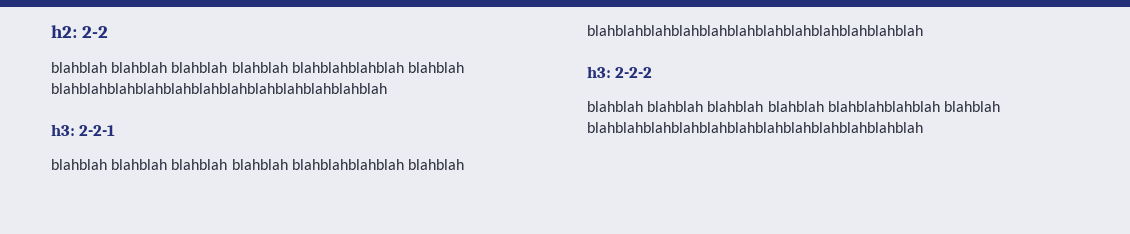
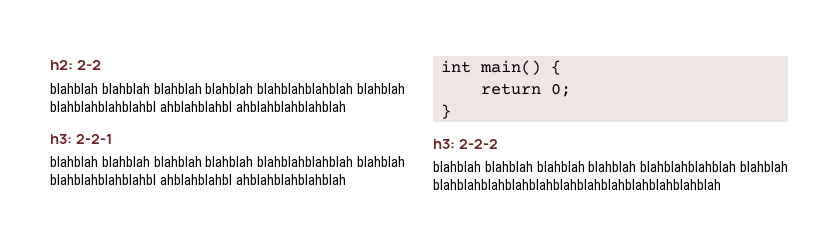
[51,83,387,94] blahblahblahblahblahblahblahblahblahblahblahblah -> [50,101,346,112] blahblahblahblahbl ahblahblahbl ahblahblahblahblah
[587,25,923,36] blahblahblahblahblahblahblahblahblahblahblahblah -> [50,174,346,185] [441,60,562,75] [481,83,572,97] [441,104,452,119] blahblahblahblahbl ahblahblahbl ahblahblahblahblah // int main() { // return 0; // }

